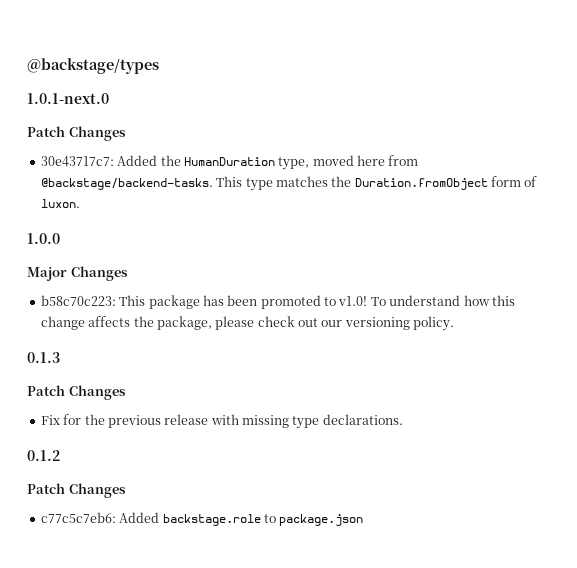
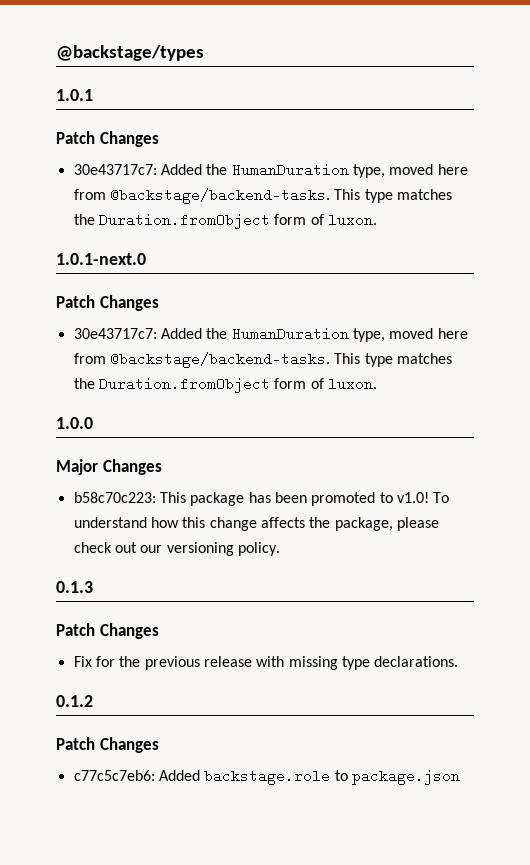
(159, 66) none -> [56,89,93,101] [56,131,159,147] [73,163,468,178] [73,188,452,204] [73,213,377,229] // 1.0.1 // Patch Changes // 30e43717c7: Added the HumanDuration type, moved here from @backstage/backend-tasks. This type matches the Duration.fromObject form of luxon.

